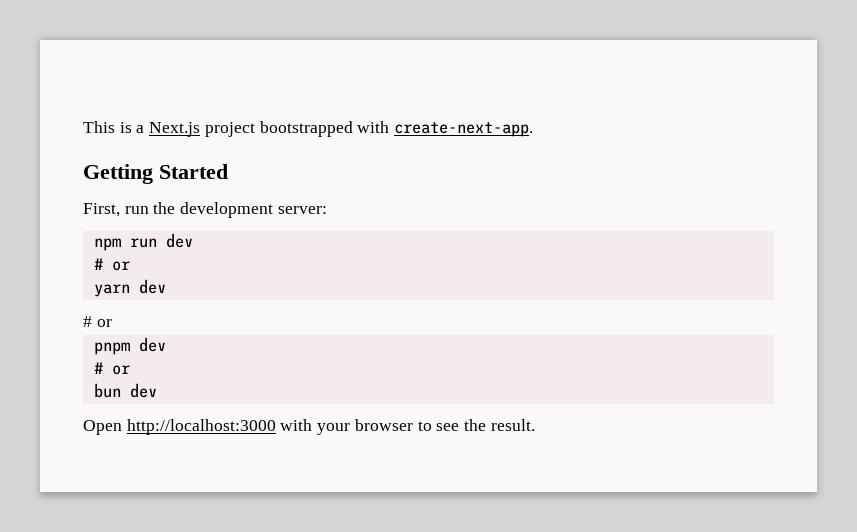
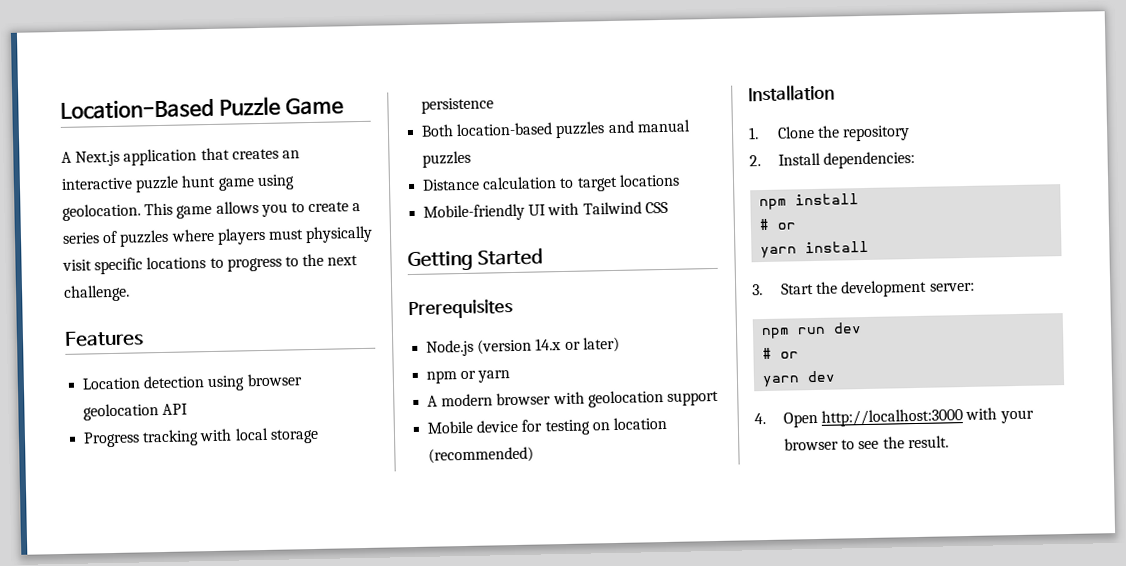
[83,121,534,137] [83,164,228,184] [83,203,149,217] This is a Next.js project bootstrapped with create-next-app. // Getting Started // First, run -> [60,96,345,120] [61,147,300,167] [61,174,295,193] [62,201,362,221] [62,225,374,247] [62,253,359,275] [63,284,130,302] [64,330,144,347] [82,373,302,392] [83,403,189,421] [83,427,319,448] [421,97,495,114] [421,119,691,139] [422,150,472,168] [422,173,680,192] [423,201,668,222] [407,248,543,272] [408,299,513,320] [426,336,620,357] [426,370,511,384] [427,390,719,408] [427,416,667,436] [428,446,535,464] [748,84,835,102] [748,125,911,142] [749,150,916,169] [759,193,860,211] [759,218,797,231] [760,240,870,259] [752,283,815,296] Location-Based Puzzle Game // A Next.js application that creates an interactive puzzle hunt game using geolocation. This game allows you to create a series of puzzles where players must physically visit specific locations to progress to the next challenge. // Features // Location detection using browser geolocation API // Progress tracking with local storage persistence // Both location-based puzzles and manual puzzles // Distance calculation to target locations // Mobile-friendly UI with Tailwind CSS // Getting Started // Prerequisites // Node.js (version 14.x or later) // npm or yarn // A modern browser with geolocation support // Mobile device for testing on location (recommended) // Installation // 1. Clone the repository // 2. Install dependencies: // npm install // # or // yarn install // 3. Start
[83,316,112,327] [93,337,166,355] [93,362,130,375] [93,383,157,398] # or // pnpm dev // # or // bun dev // -> [754,412,766,425] 4.

